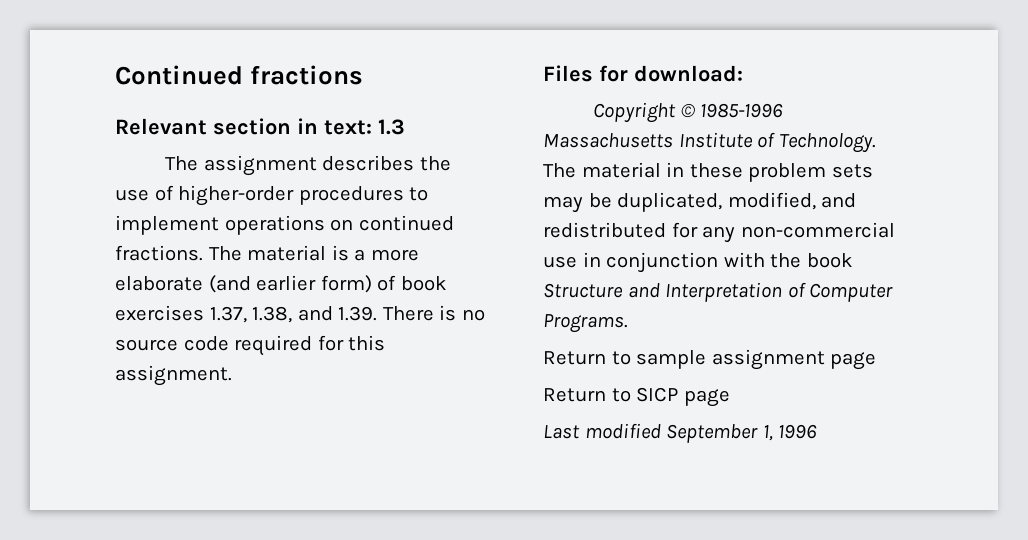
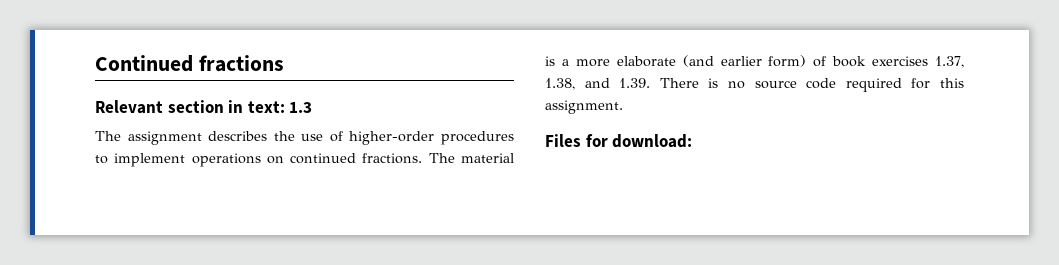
[593,102,784,123] [543,132,876,153] [543,162,873,182] [543,192,857,213] [543,222,895,243] [543,252,853,273] [543,282,894,302] [543,314,628,333] [543,349,877,370] [543,387,730,407] [543,423,818,443] // Copyright © 1985-1996 Massachusetts Institute of Technology. The material in these problem sets may be duplicated, modified, and redistributed for any non-commercial use in conjunction with the book Structure and Interpretation of Computer Programs. // Return to sample assignment page // Return to SICP page // Last modified September 1, 1996 -> (693, 141) none

